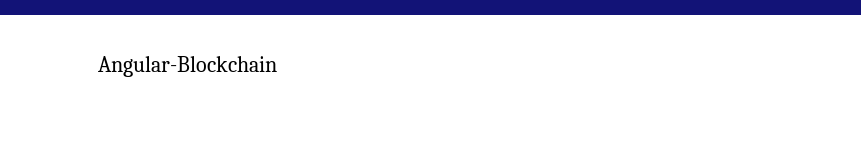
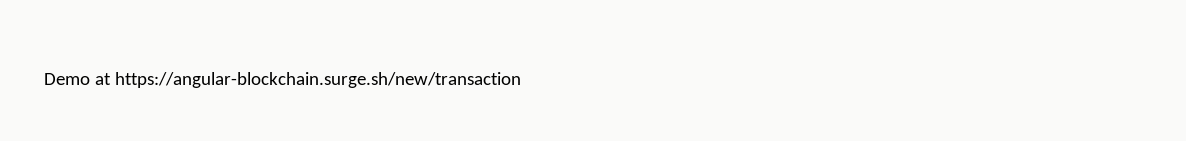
[98,56,277,77] Angular-Blockchain -> [44,72,521,88] Demo at https://angular-blockchain.surge.sh/new/transaction

